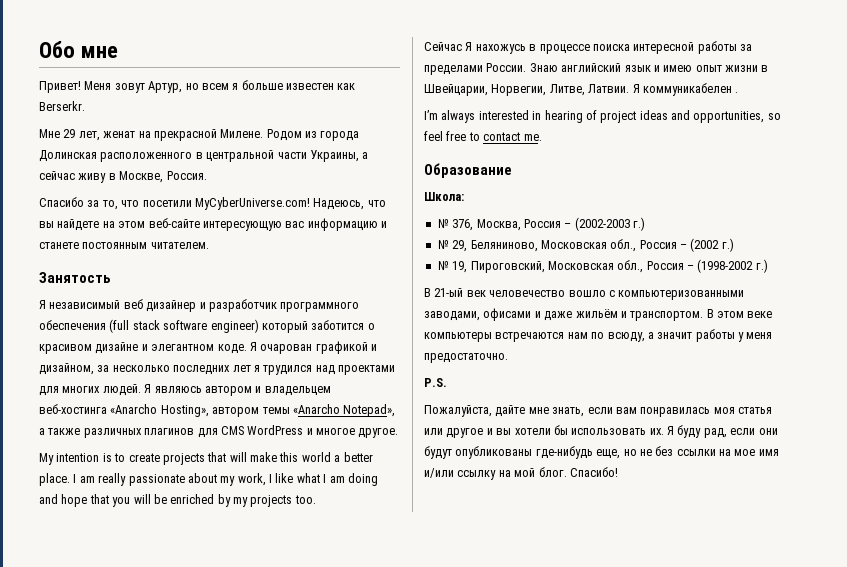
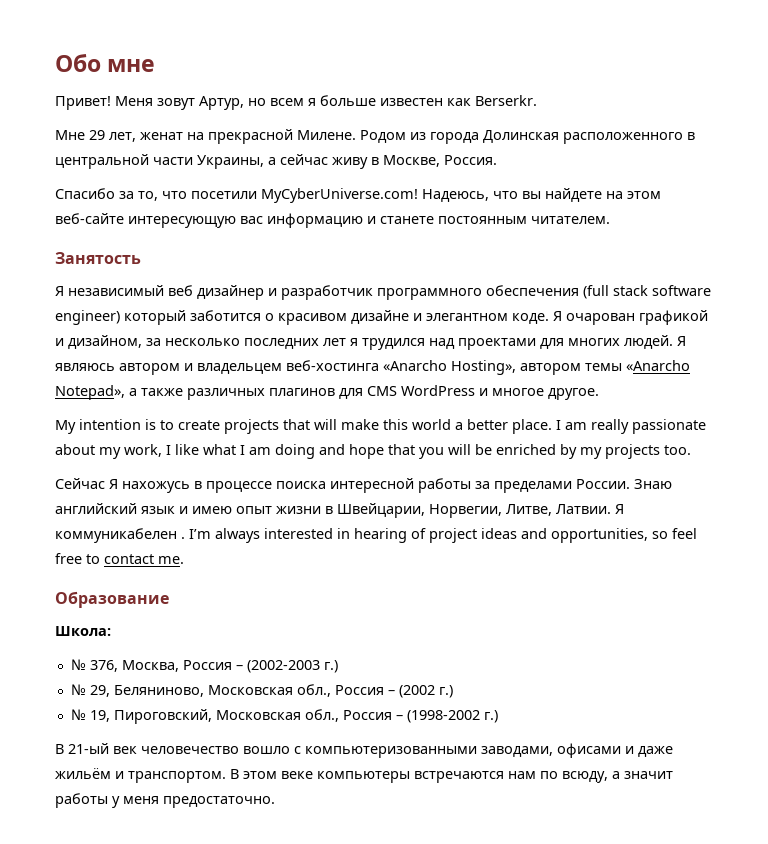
(739, 92) // -> (185, 538) none
[424,378,447,387] [424,405,772,417] [424,425,778,438] [424,446,779,459] [424,467,618,480] // P.S. // Пожалуйста, дайте мне знать, если вам понравилась моя статья или другое и вы хотели бы использовать их. Я буду рад, если они будут опубликованы где-нибудь еще, но не без ссылки на мое имя и/или ссылку на мой блог. Спасибо! -> (275, 802) none

